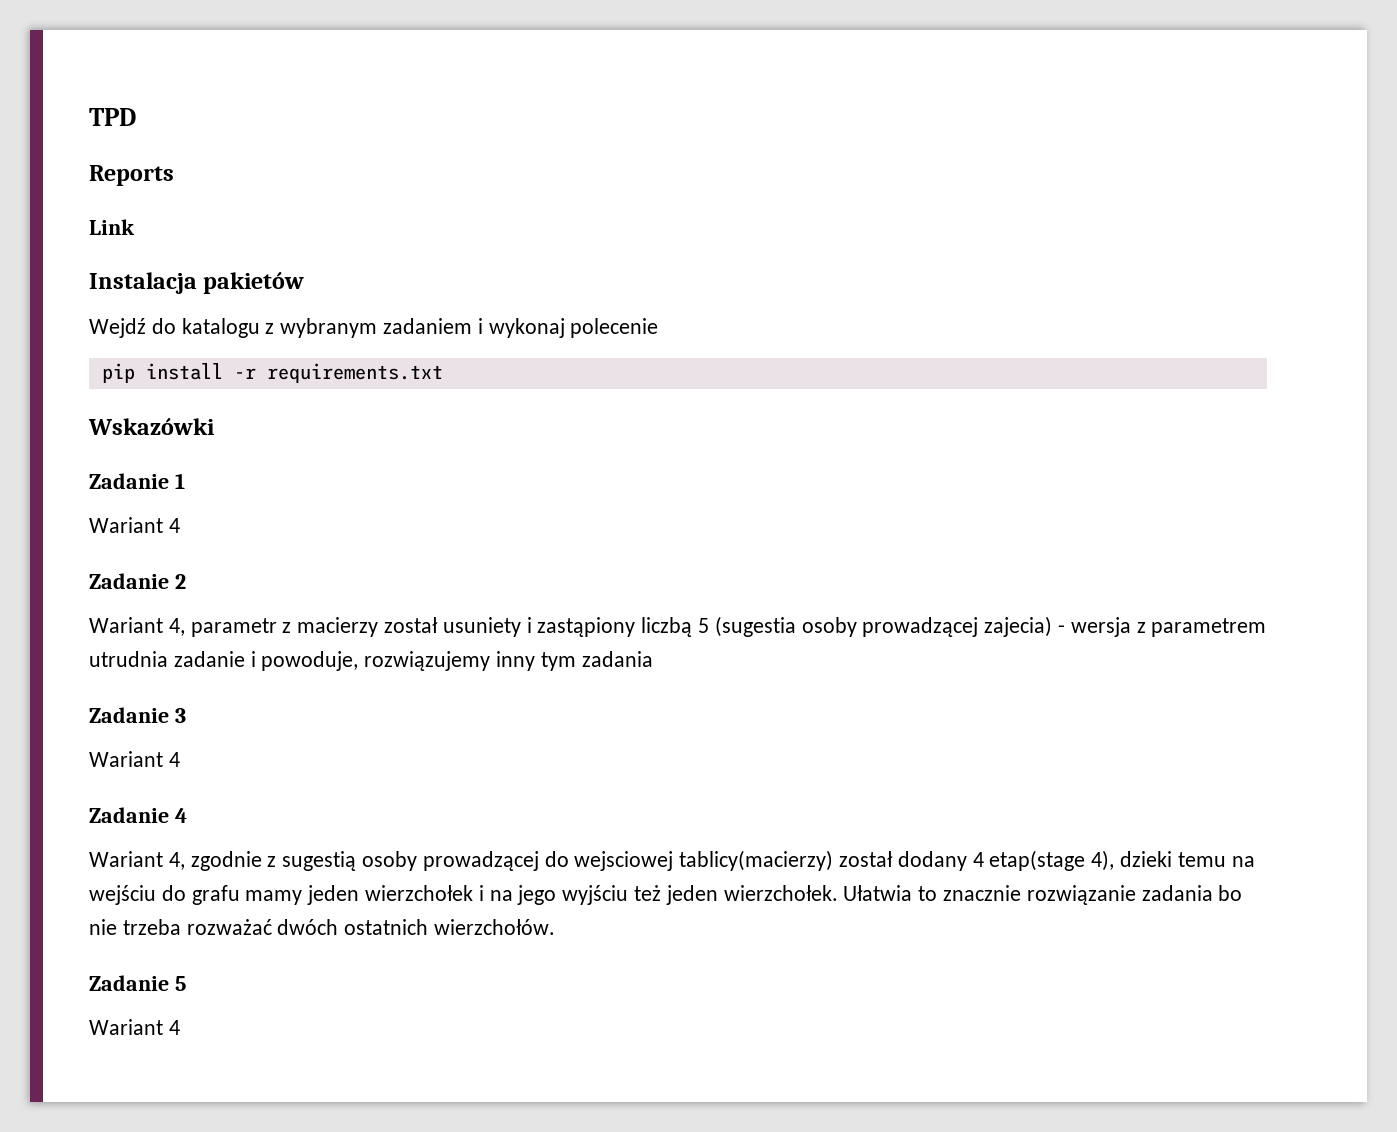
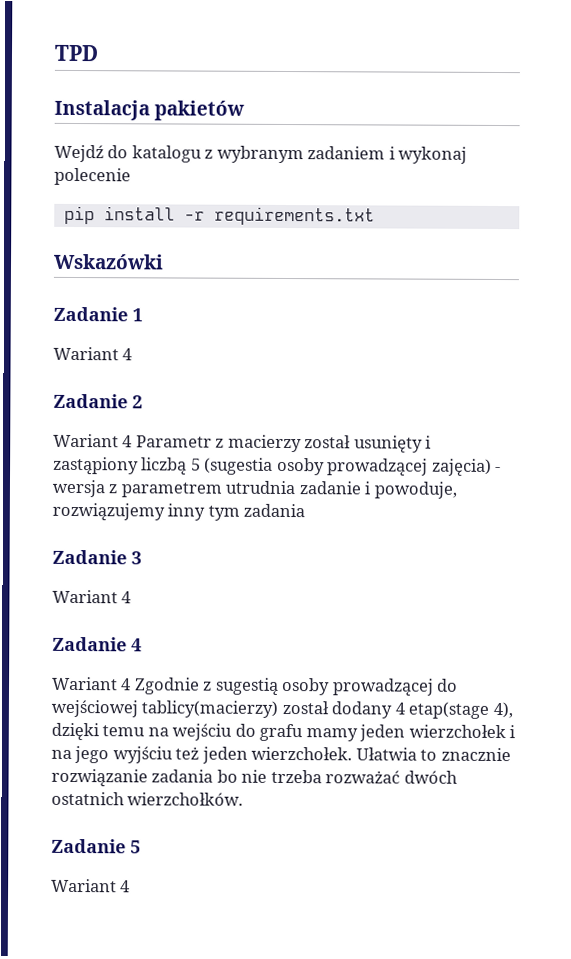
[89,165,174,186] [89,219,135,235] // Reports // Link -> (99, 53) none
[168,618,277,637] 4, parametr -> [122,435,212,448] 4 Parametr
[442,617,521,637] usuniety -> [353,435,423,453] usunięty
[984,616,1053,637] zajecia) -> [431,458,492,476] zajęcia)
[168,851,262,871] 4, zgodnie -> [121,677,200,695] 4 Zgodnie
[574,851,674,871] wejsciowej -> [51,699,138,718] wejściowej
[1120,851,1173,867] dzieki -> [51,722,100,741] dzięki
[434,919,556,935] wierzchołów. -> [127,792,244,806] wierzchołków.

